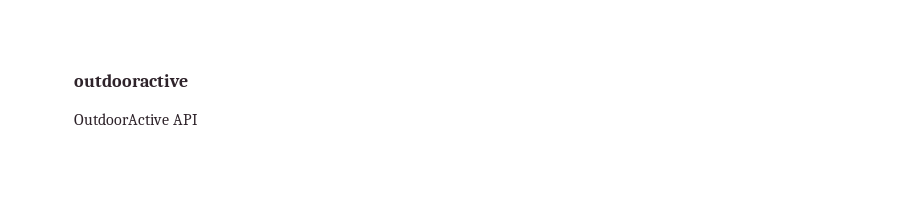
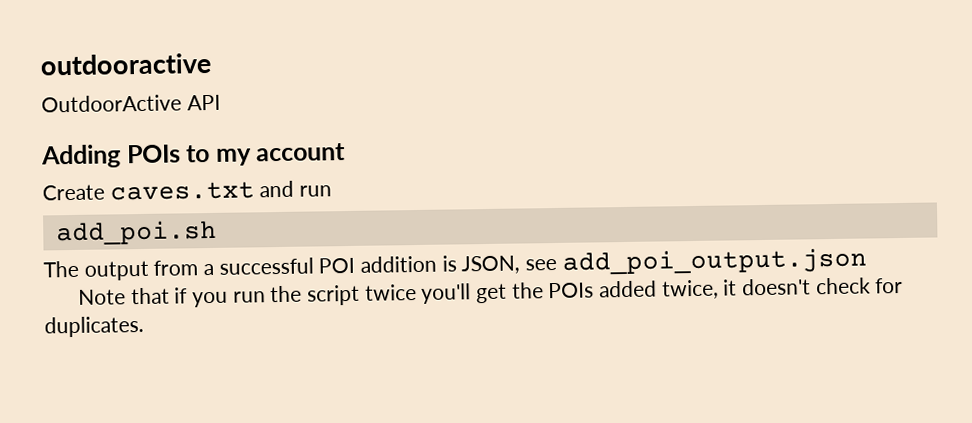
(199, 119) none -> [40,143,347,169] [42,180,333,201] [55,219,217,246] [43,247,867,281] [77,277,904,308] [44,315,144,338] // Adding POIs to my account // Create caves.txt and run // add_poi.sh // The output from a successful POI addition is JSON, see add_poi_output.json // Note that if you run the script twice you'll get the POIs added twice, it doesn't check for duplicates.

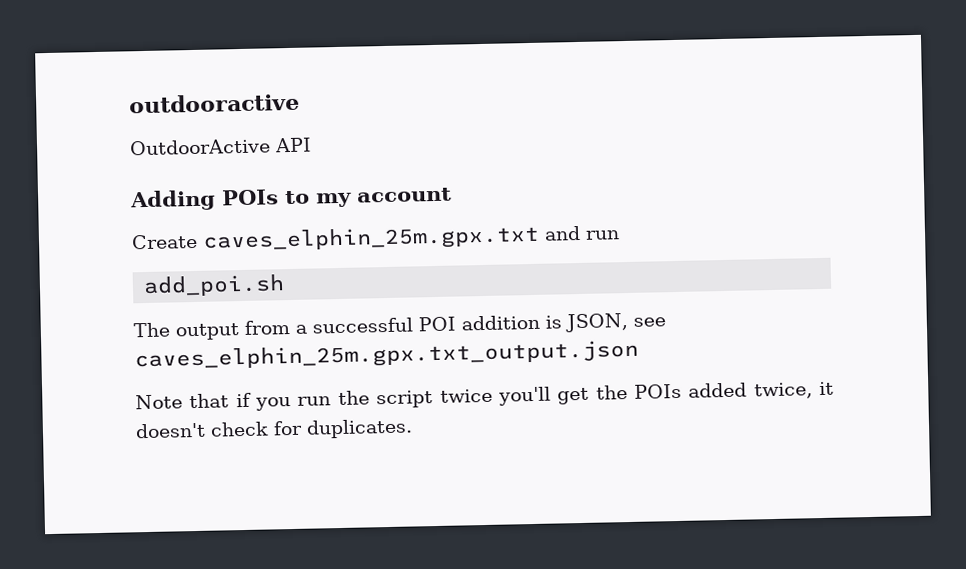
[109,181,255,201] caves.txt -> [202,224,540,253] caves_elphin_25m.gpx.txt
[561,247,867,276] add_poi_output.json -> [134,339,639,372] caves_elphin_25m.gpx.txt_output.json

